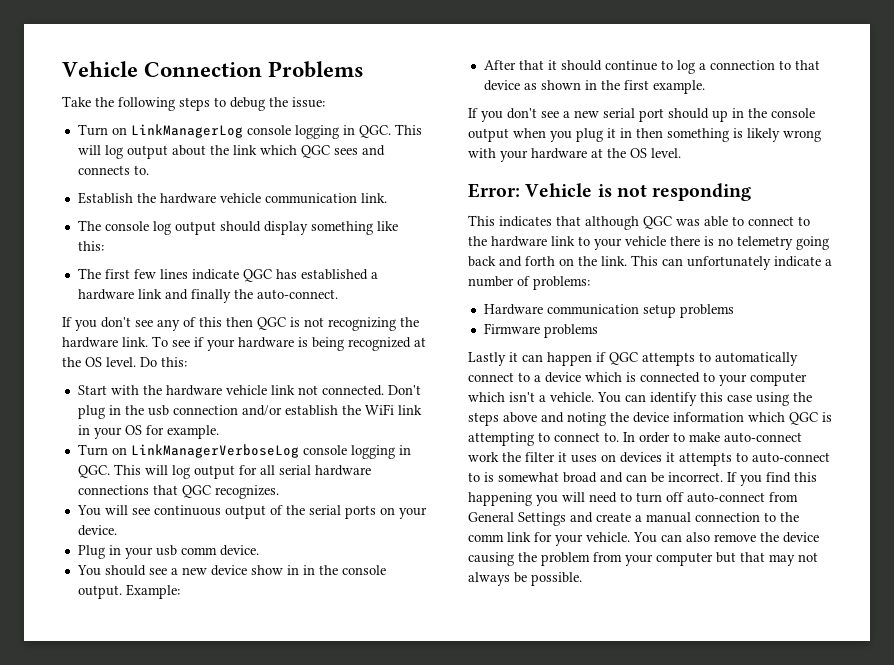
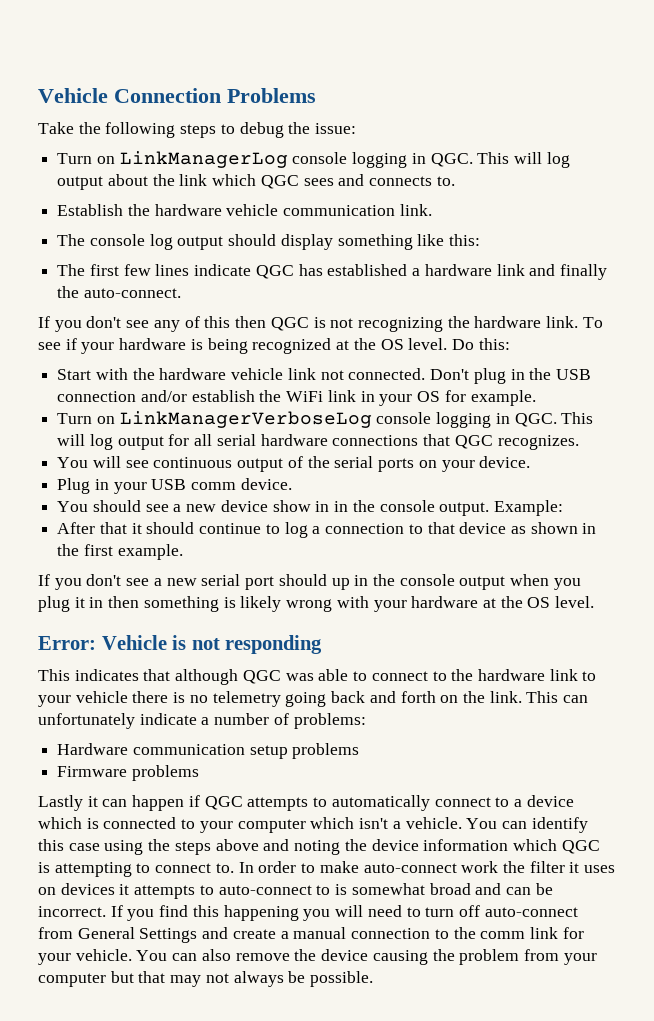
[147,405,169,416] usb -> [555,369,591,380] USB
[155,545,177,556] usb -> [151,479,187,490] USB

